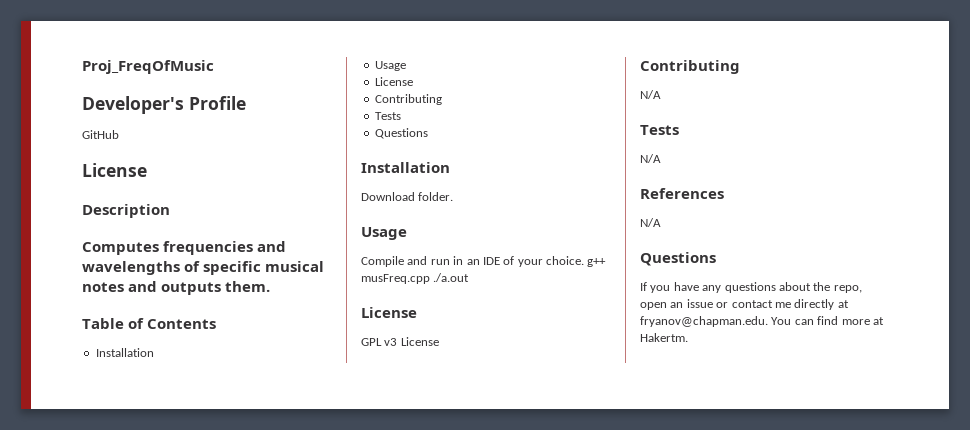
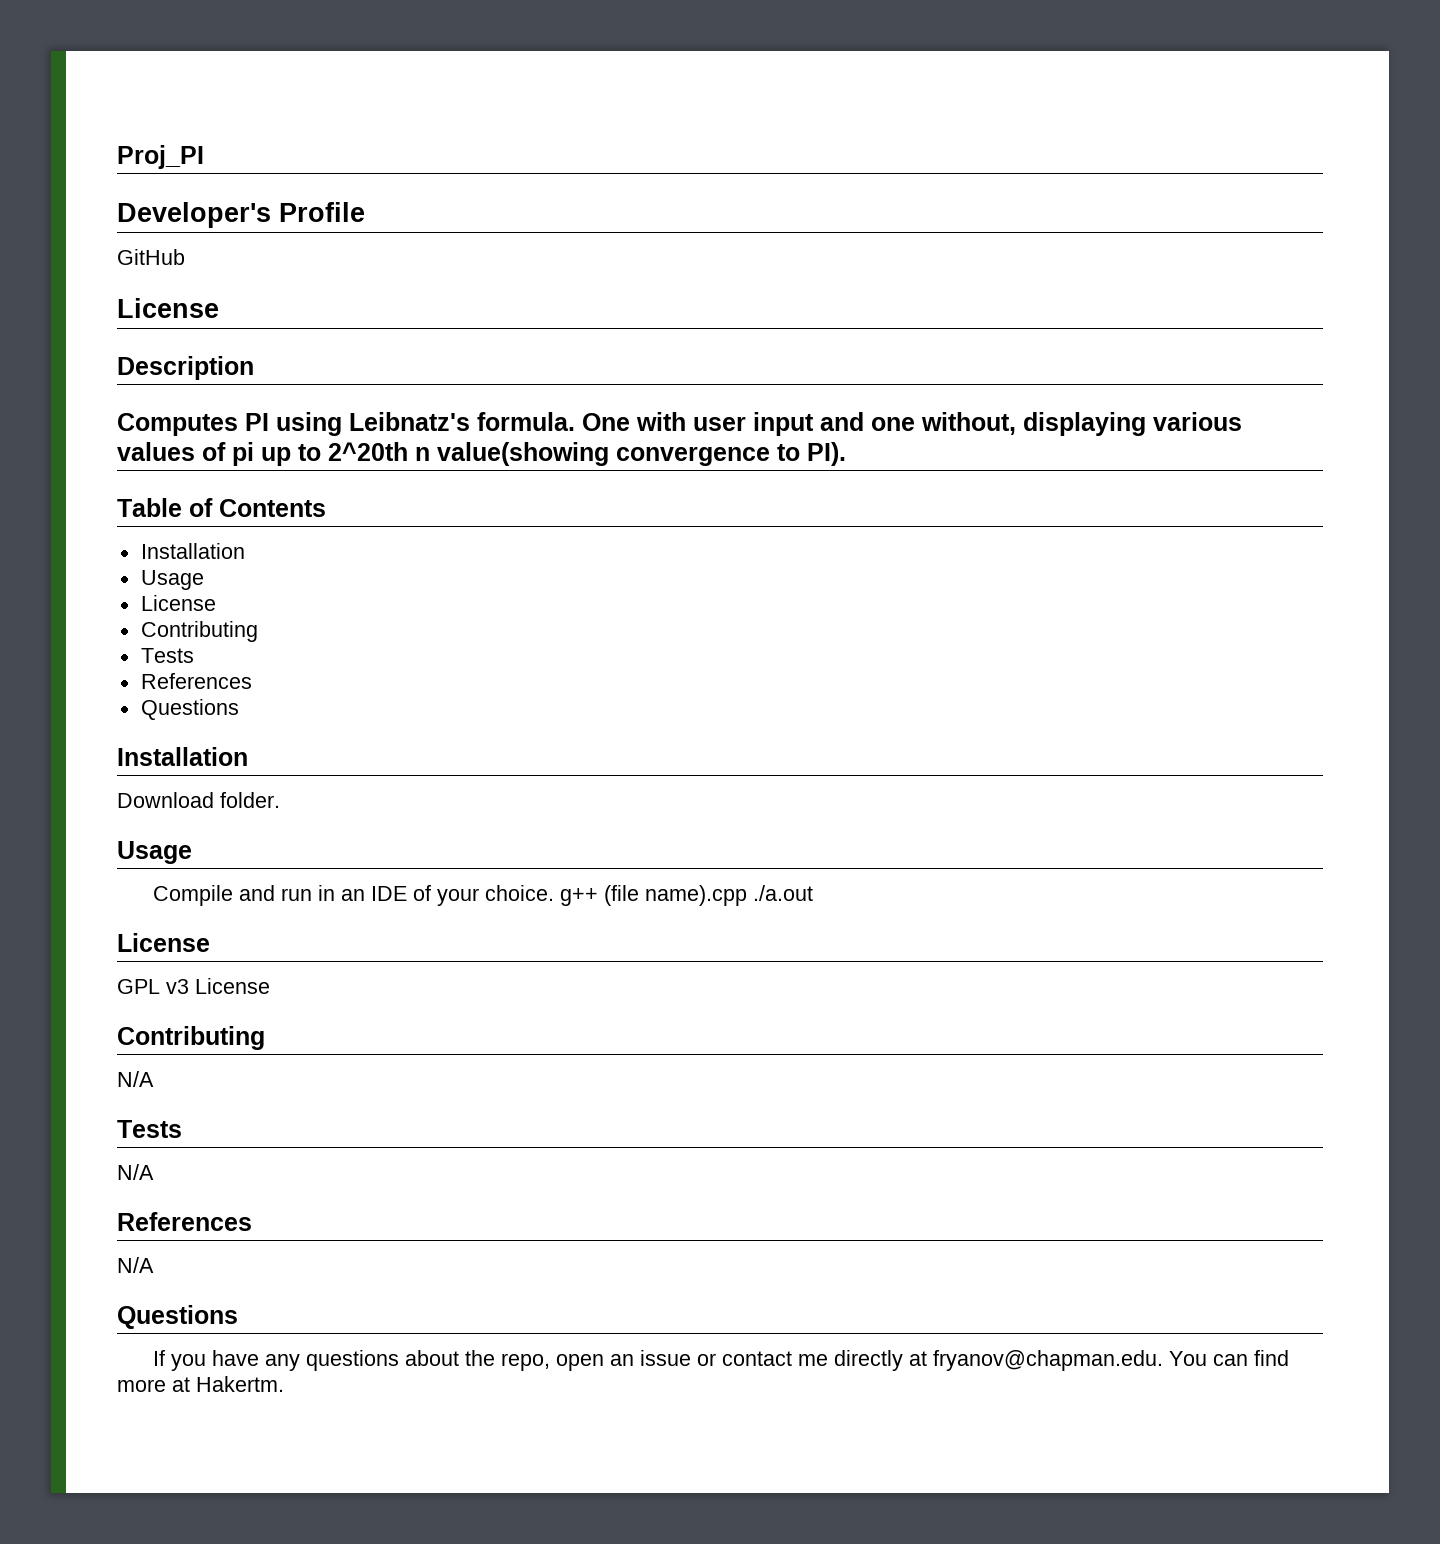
[82,60,214,74] Proj_FreqOfMusic -> [117,145,204,169] Proj_PI
[163,241,287,255] [82,261,325,275] [82,281,271,295] frequencies and wavelengths of specific musical notes and outputs them. -> [245,412,1242,436] [117,442,846,466] PI using Leibnatz's formula. One with user input and one without, displaying various values of pi up to 2^20th n value(showing convergence to PI).
(401, 116) none -> [140,673,252,689] // References
[361,274,430,284] musFreq.cpp -> [603,885,747,906] (file name).cpp

